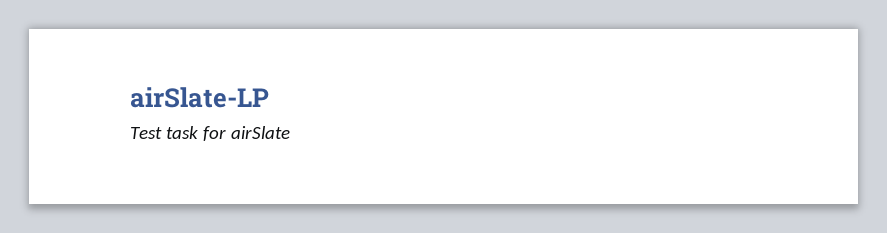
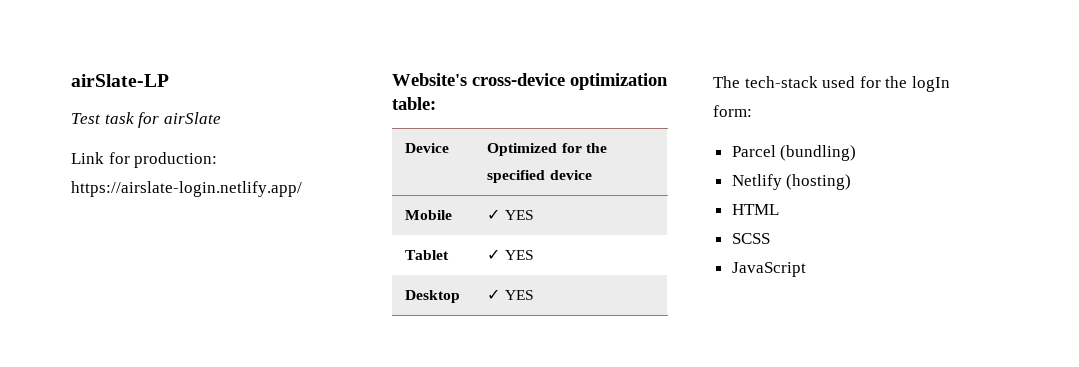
(290, 132) none -> [71,152,218,168] [71,181,302,197] [392,73,668,90] [392,97,436,110] [405,143,450,153] [487,143,607,156] [487,170,592,183] [405,210,453,220] [487,209,534,220] [405,250,450,260] [487,249,534,260] [405,290,461,303] [487,289,534,300] [713,76,950,92] [713,105,752,117] [731,145,857,161] [731,174,852,190] [731,204,779,215] [731,233,770,244] [731,262,806,277] // Link for production: https://airslate-login.netlify.app/ // Website's cross-device optimization table: // Device | Optimized for the specified device // Mobile | ✓ YES // Tablet | ✓ YES // Desktop | ✓ YES // The tech-stack used for the logIn form: // Parcel (bundling) // Netlify (hosting) // HTML // SCSS // JavaScript

